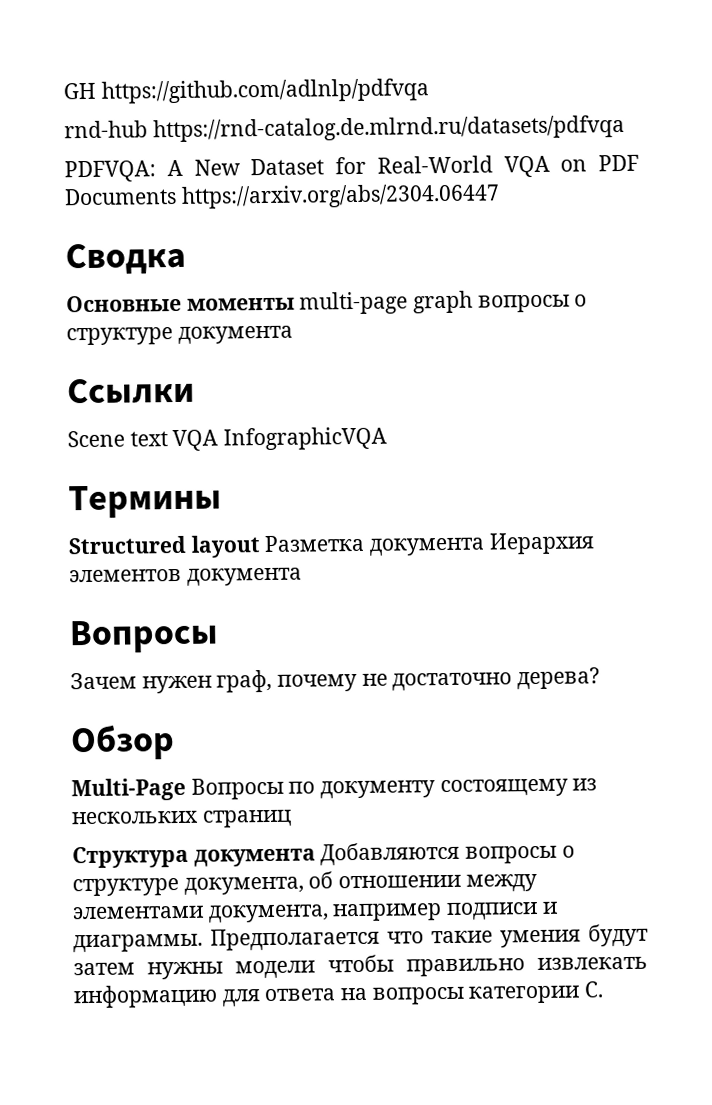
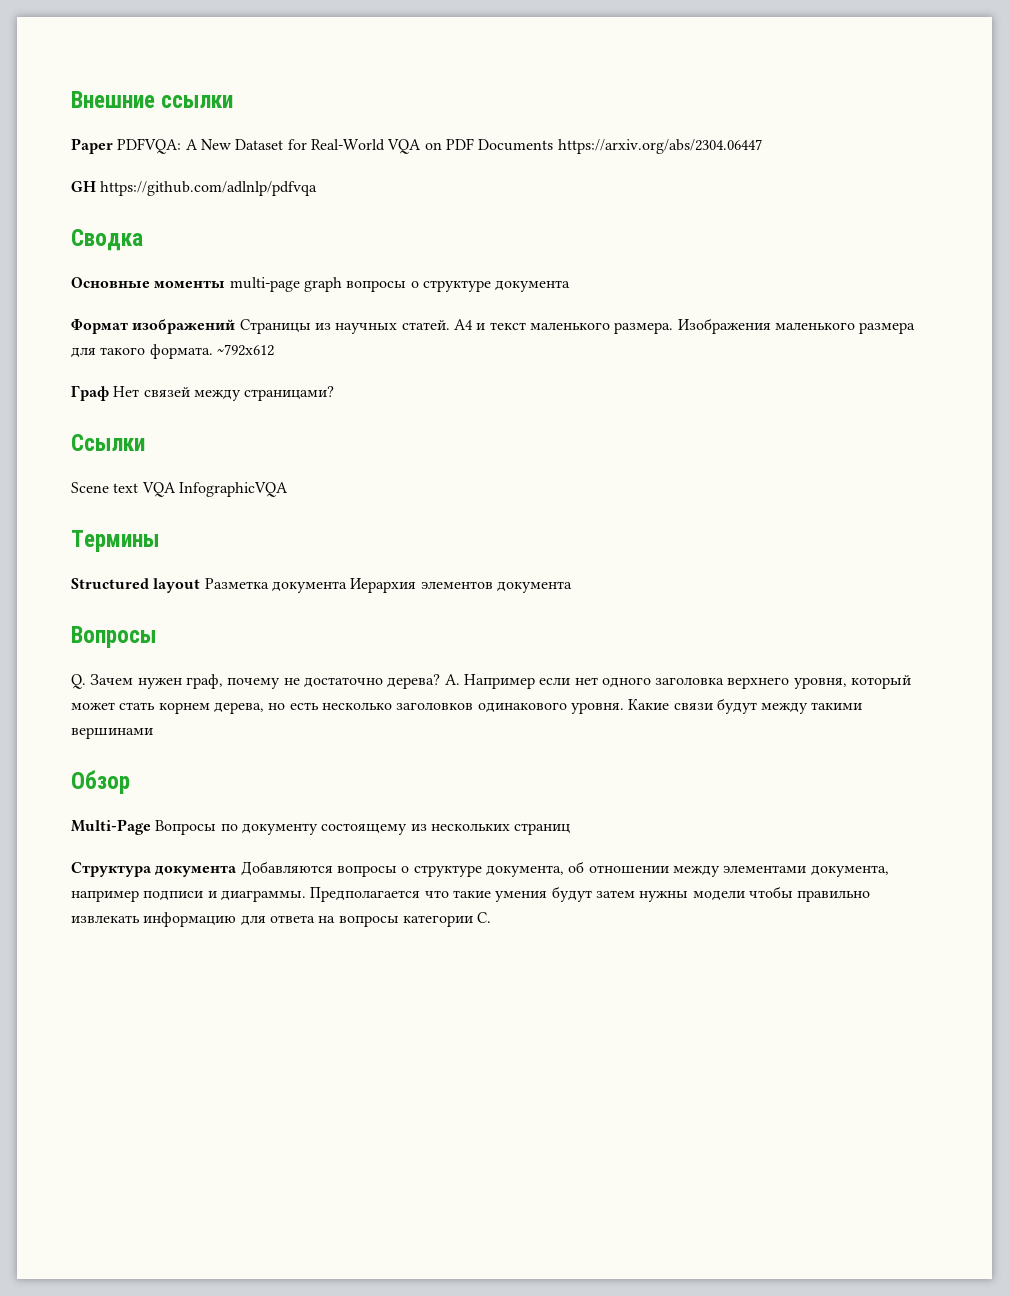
[63,78,429,104] [64,114,625,143] GH https://github.com/adlnlp/pdfvqa // rnd-hub https://rnd-catalog.de.mlrnd.ru/datasets/pdfvqa // -> [71,91,234,108] [71,138,113,154] Внешние ссылки // Paper
(500, 196) none -> [71,181,318,196] // GH https://github.com/adlnlp/pdfvqa
(293, 334) none -> [71,318,916,334] [71,344,274,359] [71,385,335,401] // Формат изображений Страницы из научных статей. А4 и текст маленького размера. Изображения маленького размера для такого формата. ~792x612 // Граф Нет связей между страницами?
(219, 636) none -> [71,674,86,689] Q.
(601, 678) none -> [444,674,912,689] [71,698,863,714] [71,727,153,739] A. Например если нет одного заголовка верхнего уровня, который может стать корнем дерева, но есть несколько заголовков одинакового уровня. Какие связи будут между такими вершинами

